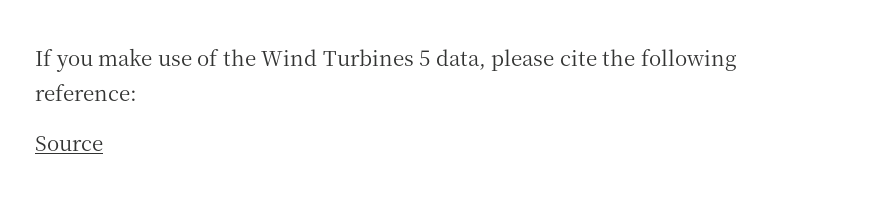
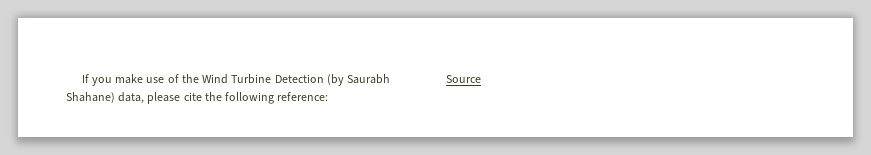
[322,49,431,66] Turbines 5 -> [231,74,391,86] [66,92,115,103] Turbine Detection (by Saurabh Shahane)

